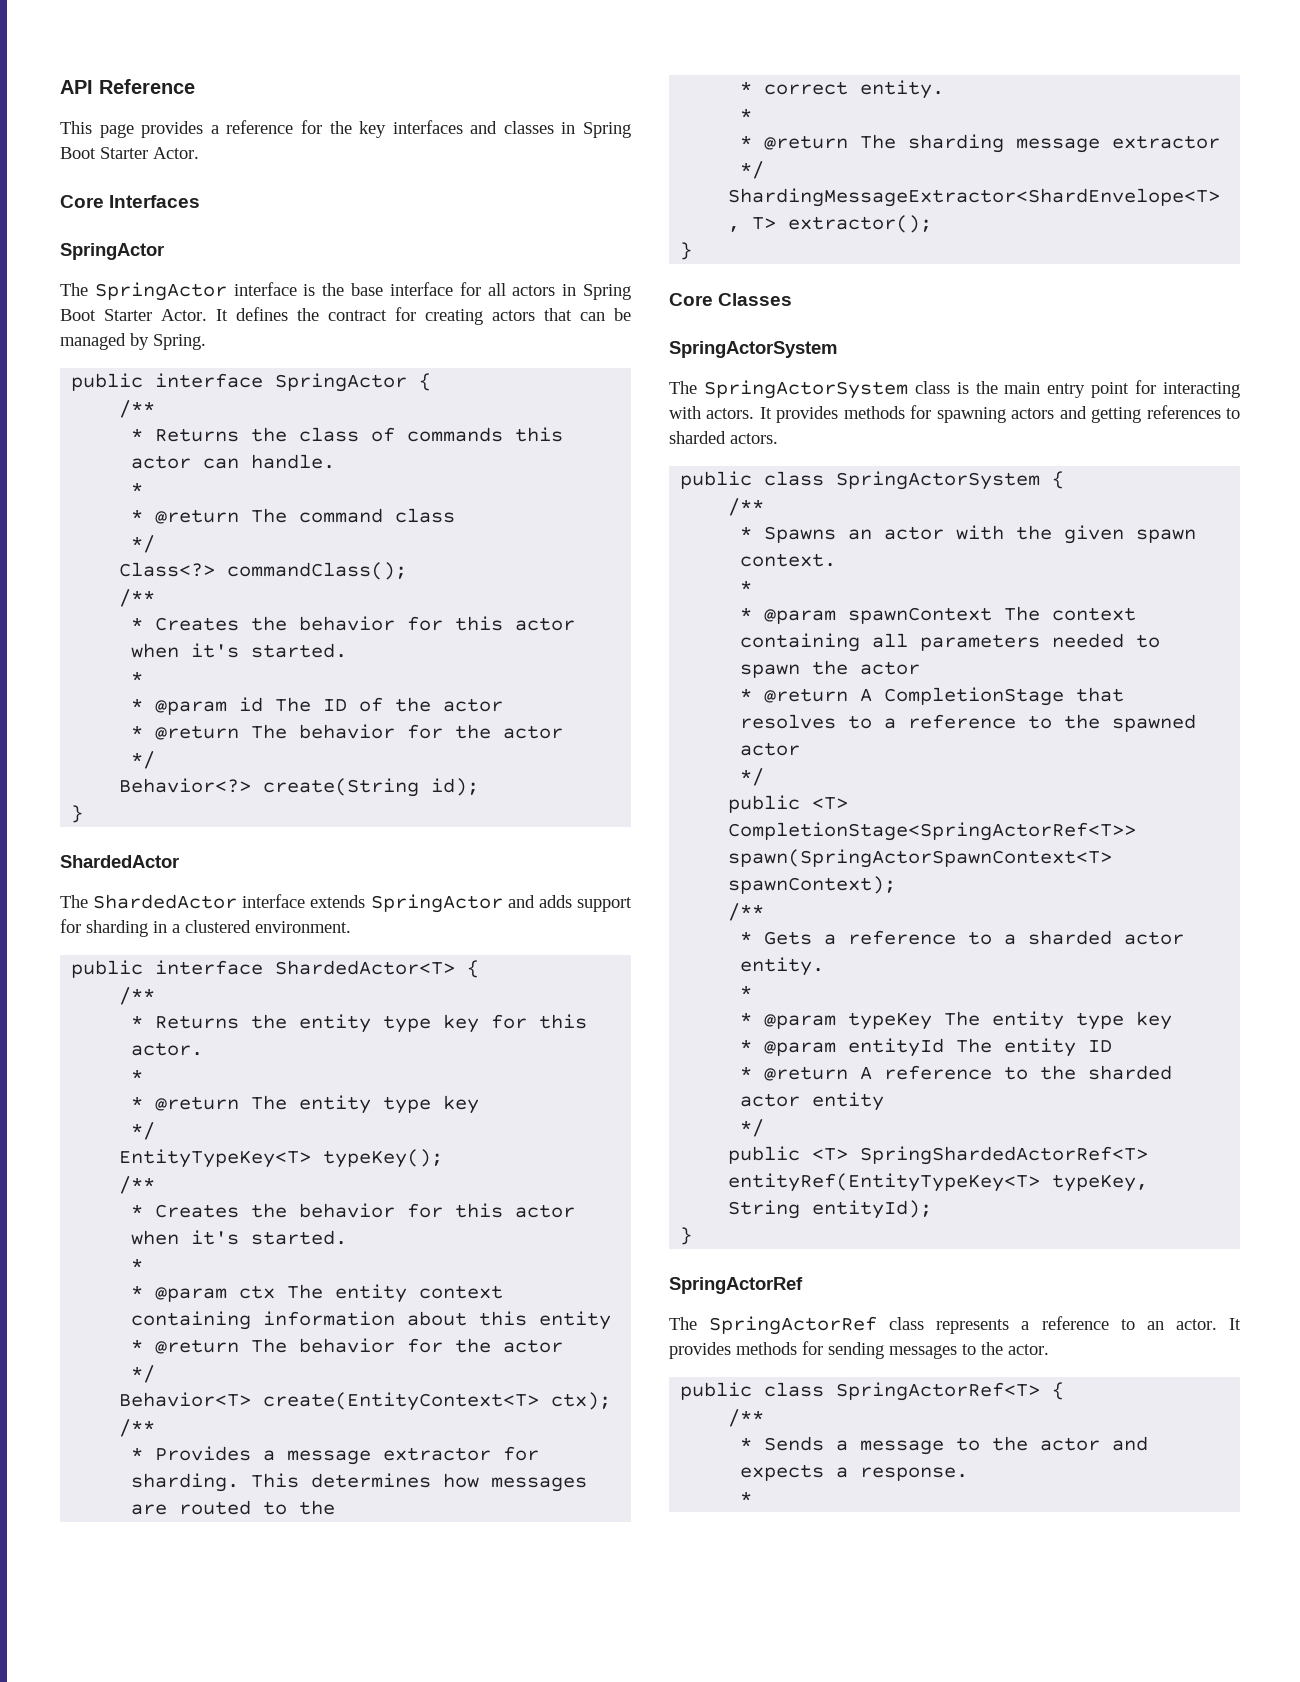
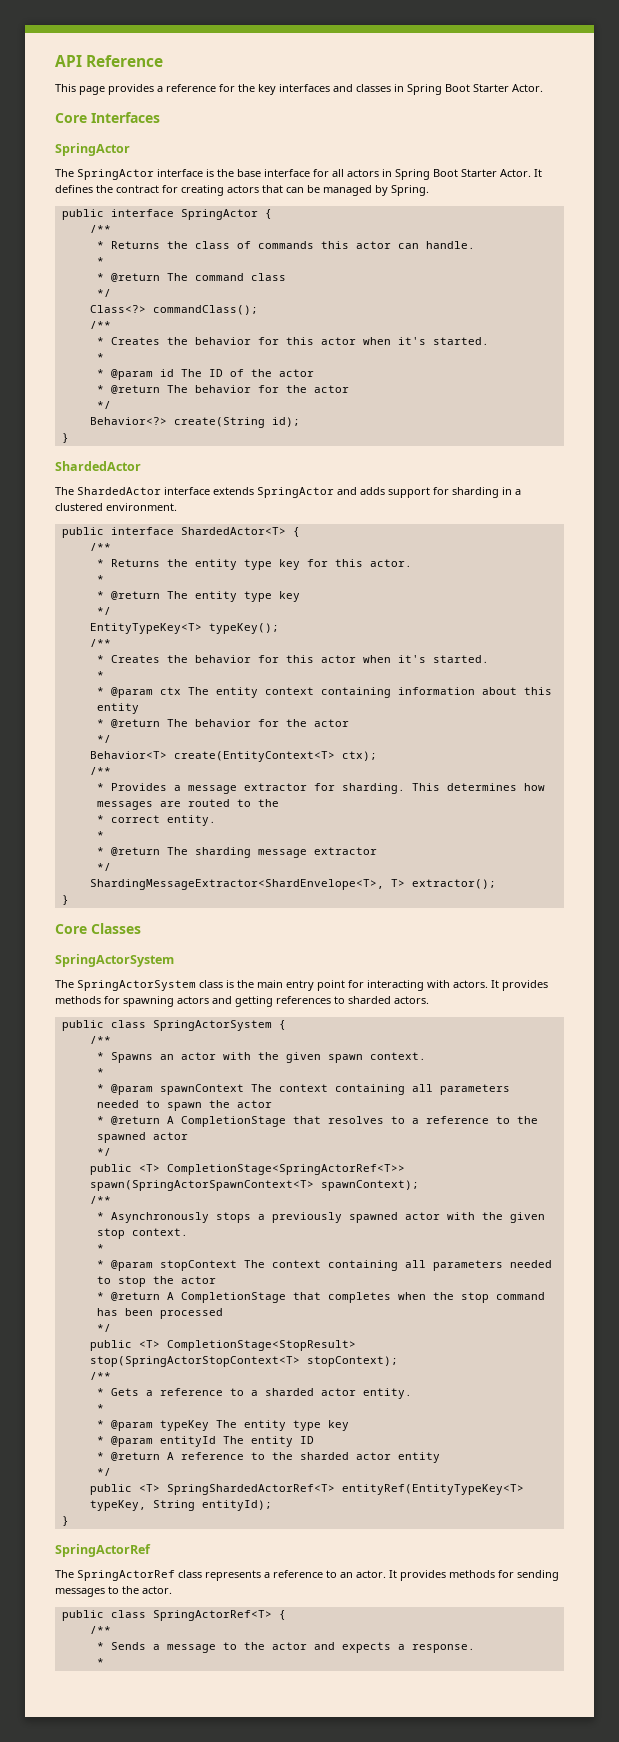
(765, 912) none -> [96,1212,545,1223] [96,1228,188,1239] [96,1244,104,1252] [96,1260,552,1271] [96,1276,216,1287] [96,1292,545,1303] [96,1308,223,1319] [96,1324,111,1332] [89,1340,356,1351] [89,1356,398,1367] [89,1372,111,1380] // * Asynchronously stops a previously spawned actor with the given stop context. // * // * @param stopContext The context containing all parameters needed to stop the actor // * @return A CompletionStage that completes when the stop command has been processed // */ // public <T> CompletionStage<StopResult> stop(SpringActorStopContext<T> stopContext); // /**

